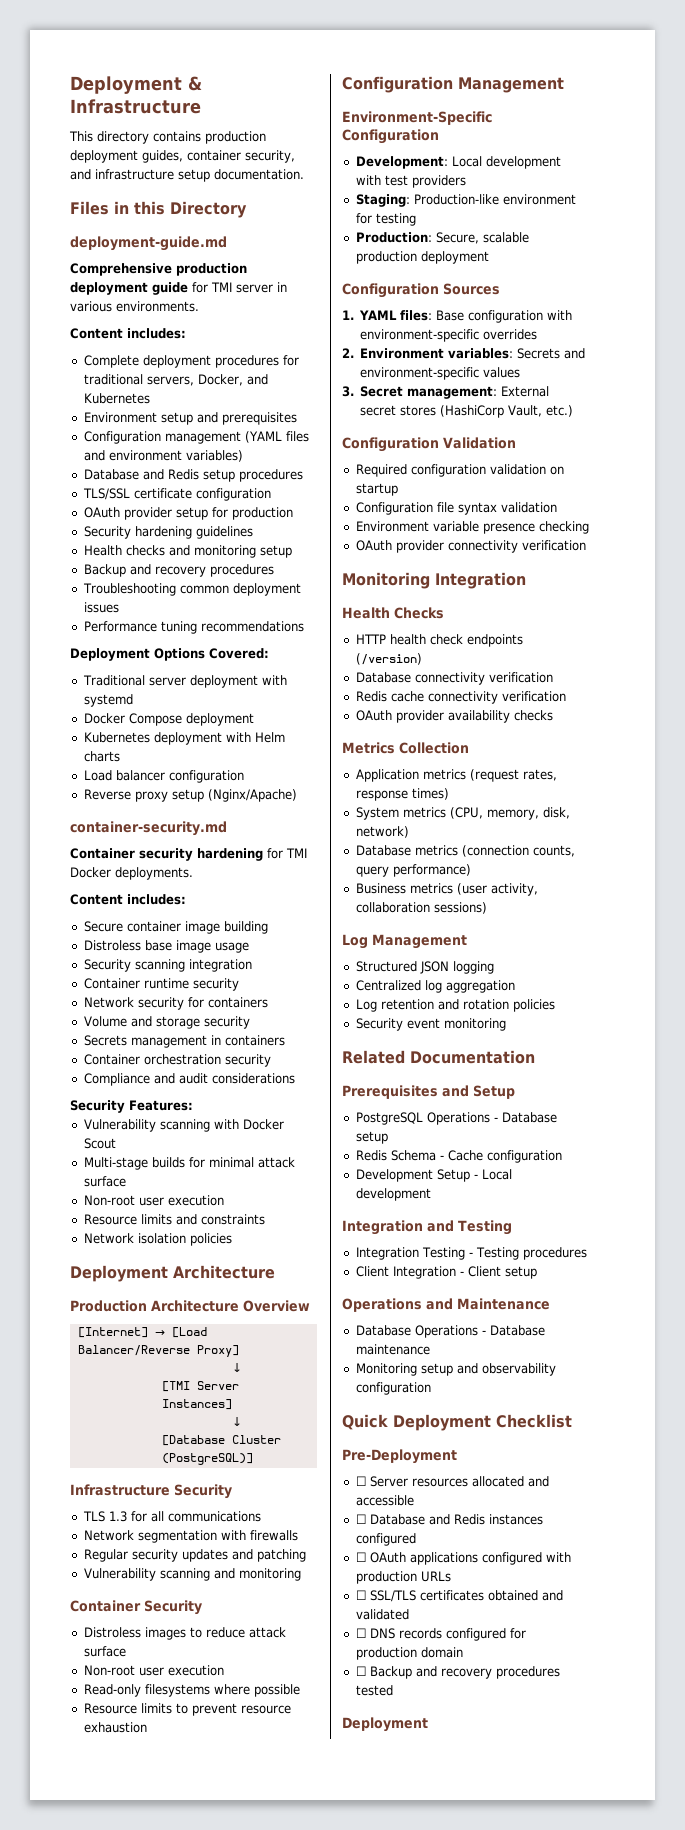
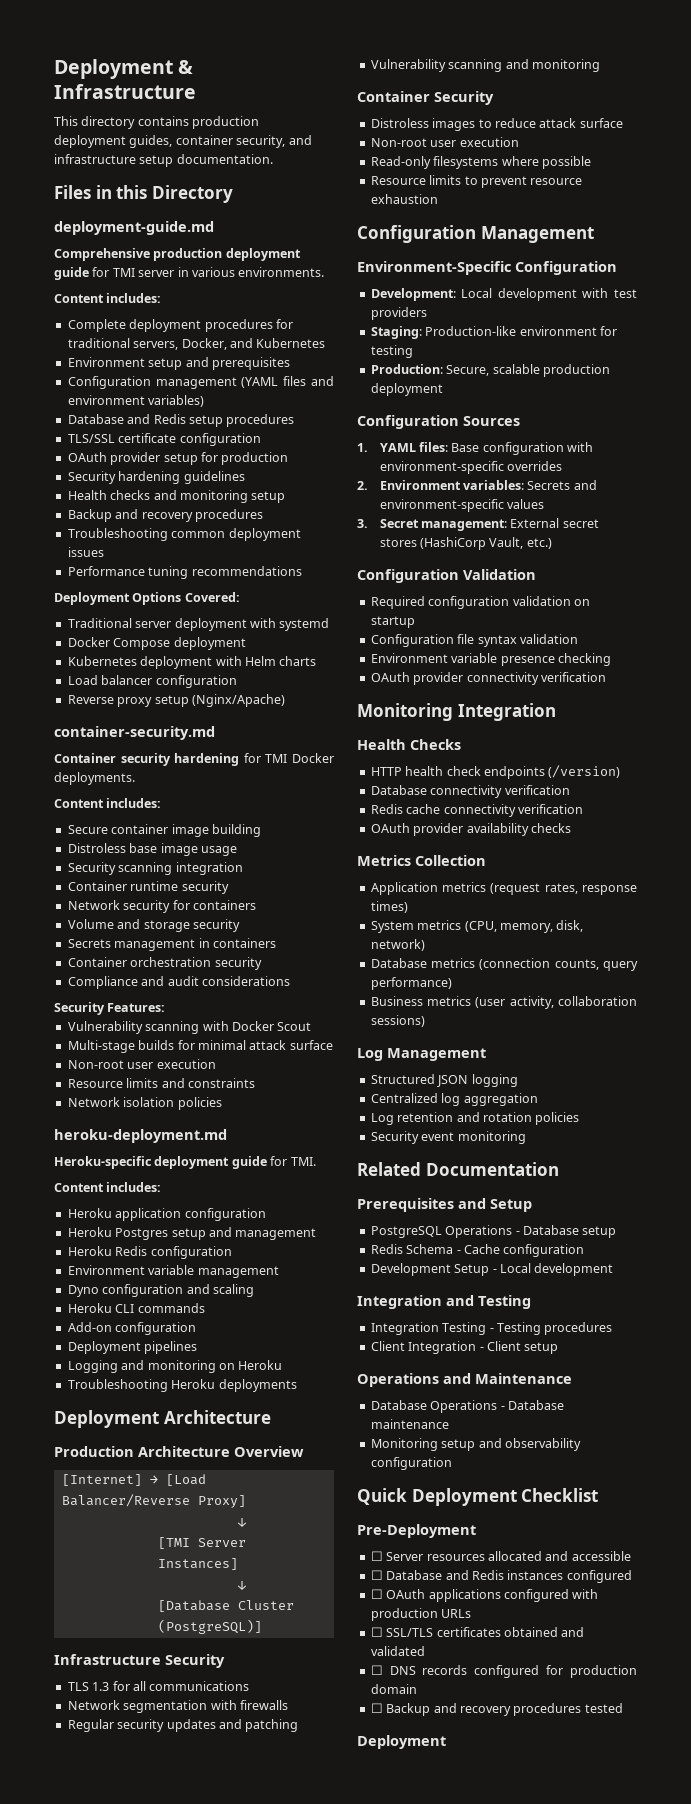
(232, 1239) none -> [54,1129,227,1143] [54,1156,316,1169] [54,1182,162,1192] [67,1208,266,1221] [67,1227,317,1240] [67,1246,232,1259] [67,1265,279,1278] [67,1284,254,1297] [67,1303,205,1313] [67,1322,197,1335] [67,1341,198,1354] [67,1360,283,1373] [67,1379,297,1392] // heroku-deployment.md // Heroku-specific deployment guide for TMI. // Content includes: // Heroku application configuration // Heroku Postgres setup and management // Heroku Redis configuration // Environment variable management // Dyno configuration and scaling // Heroku CLI commands // Add-on configuration // Deployment pipelines // Logging and monitoring on Heroku // Troubleshooting Heroku deployments

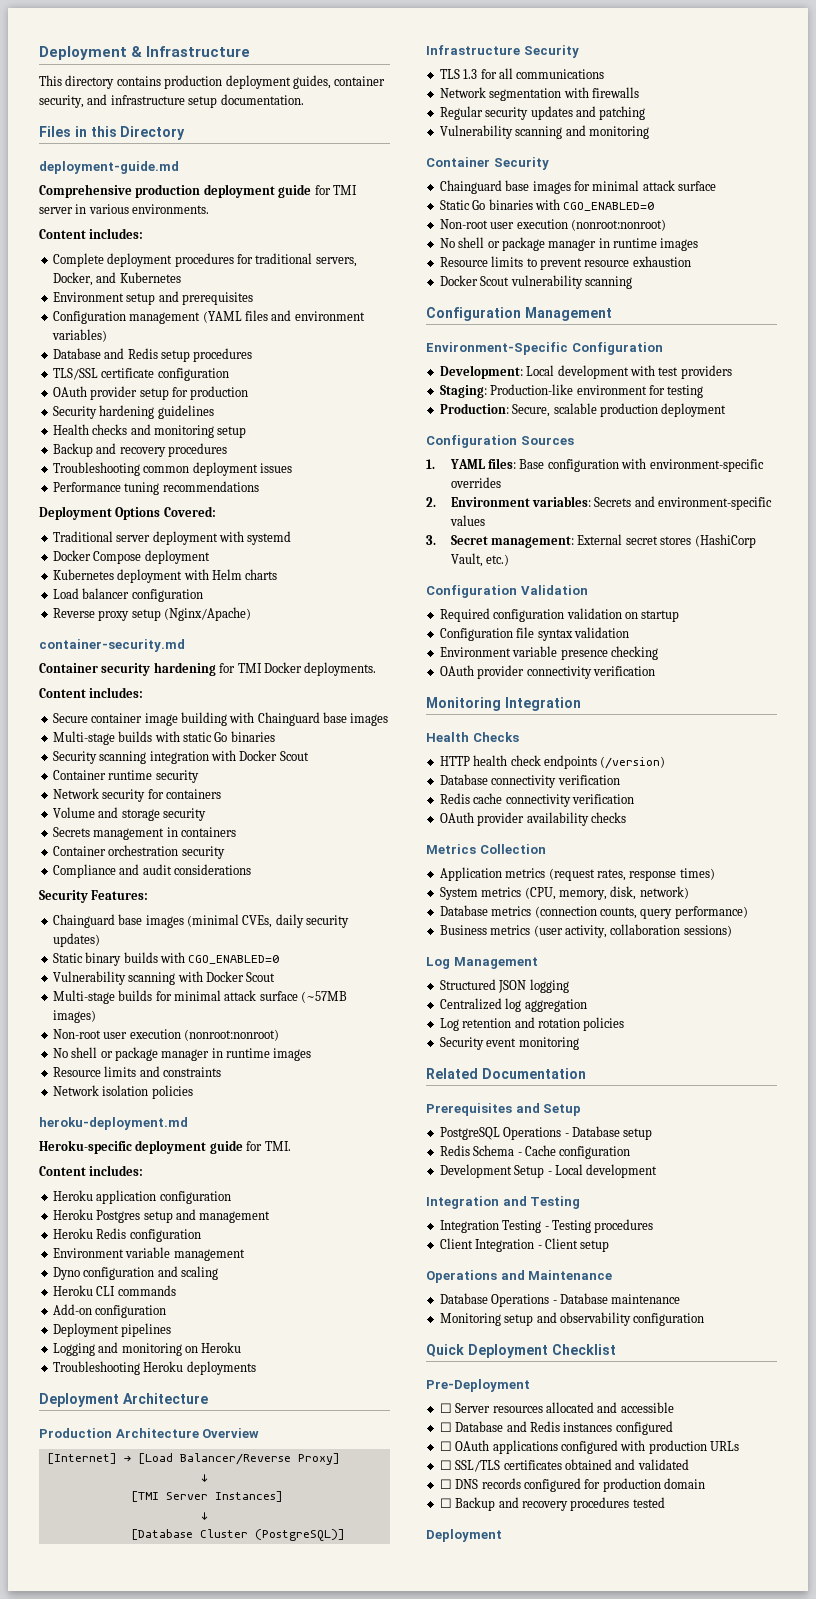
[67,843,237,856] // Distroless base image usage -> [229,712,389,726] [52,731,275,745] with Chainguard base images // Multi-stage builds with static Go binaries
(243, 868) none -> [210,750,309,761] with Docker Scout
(166, 1007) none -> [52,914,349,928] [52,933,100,947] [52,952,280,966] // Chainguard base images (minimal CVEs, daily security updates) // Static binary builds with CGO_ENABLED=0
[67,1059,216,1069] // Non-root user execution -> [301,991,347,1003] [52,1010,96,1023] [52,1029,279,1041] [52,1047,312,1061] (~57MB images) // Non-root user execution (nonroot:nonroot) // No shell or package manager in runtime images
[370,118,623,131] [370,137,519,147] [370,156,591,169] Distroless images to reduce attack surface // Non-root user execution // Read-only filesystems where possible -> [439,180,716,194] [439,199,655,211] [439,219,666,231] [439,237,699,251] Chainguard base images for minimal attack surface // Static Go binaries with CGO_ENABLED=0 // Non-root user execution (nonroot:nonroot) // No shell or package manager in runtime images
(438, 199) none -> [439,275,632,289] // Docker Scout vulnerability scanning

